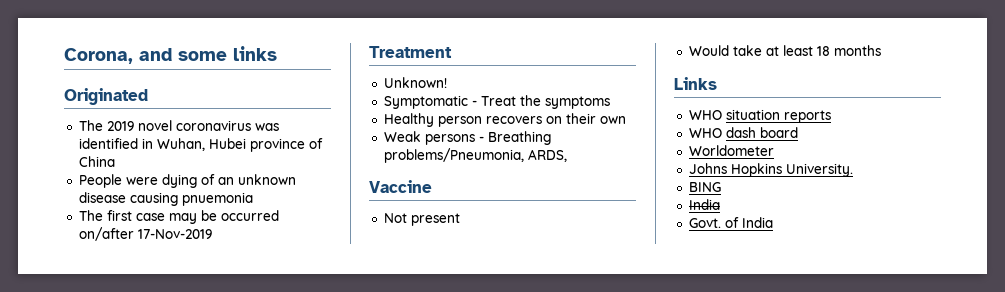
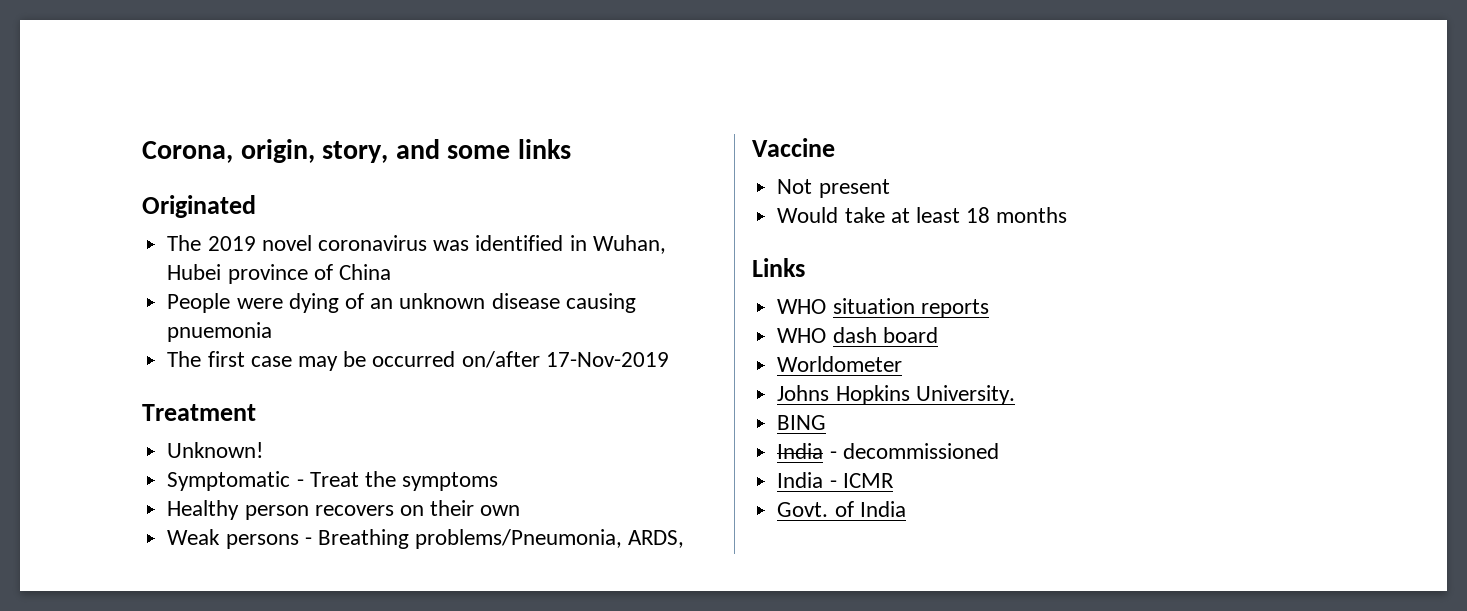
(133, 56) none -> [240,139,389,163] origin, story,
(720, 204) none -> [829,443,999,459] [777,472,894,488] - decommissioned // India - ICMR

